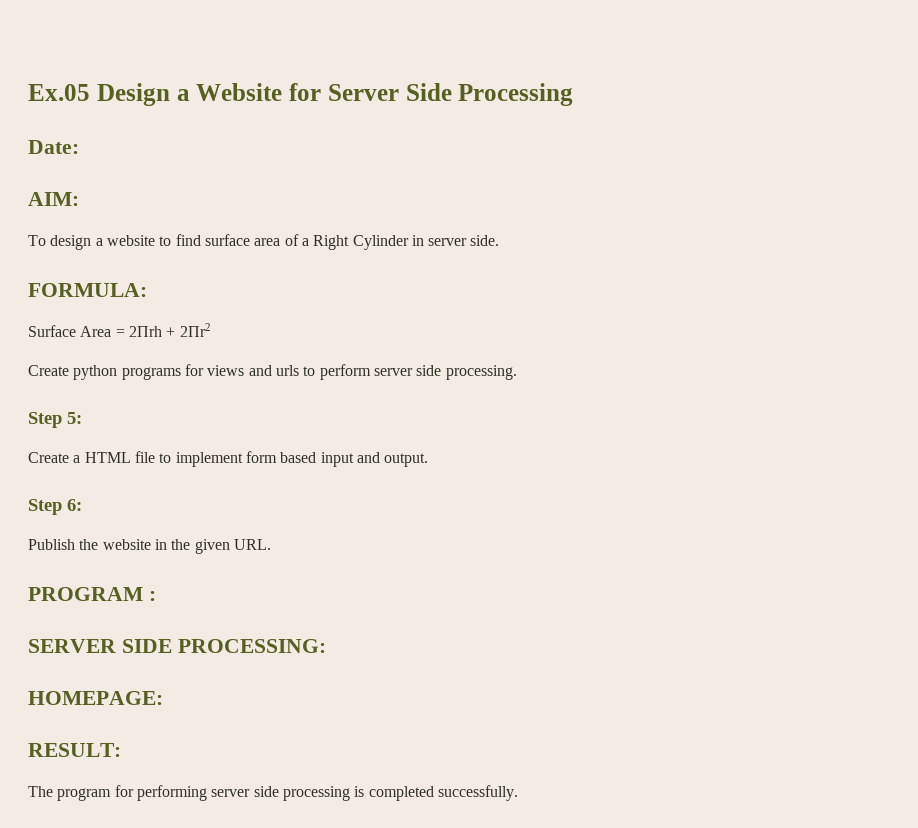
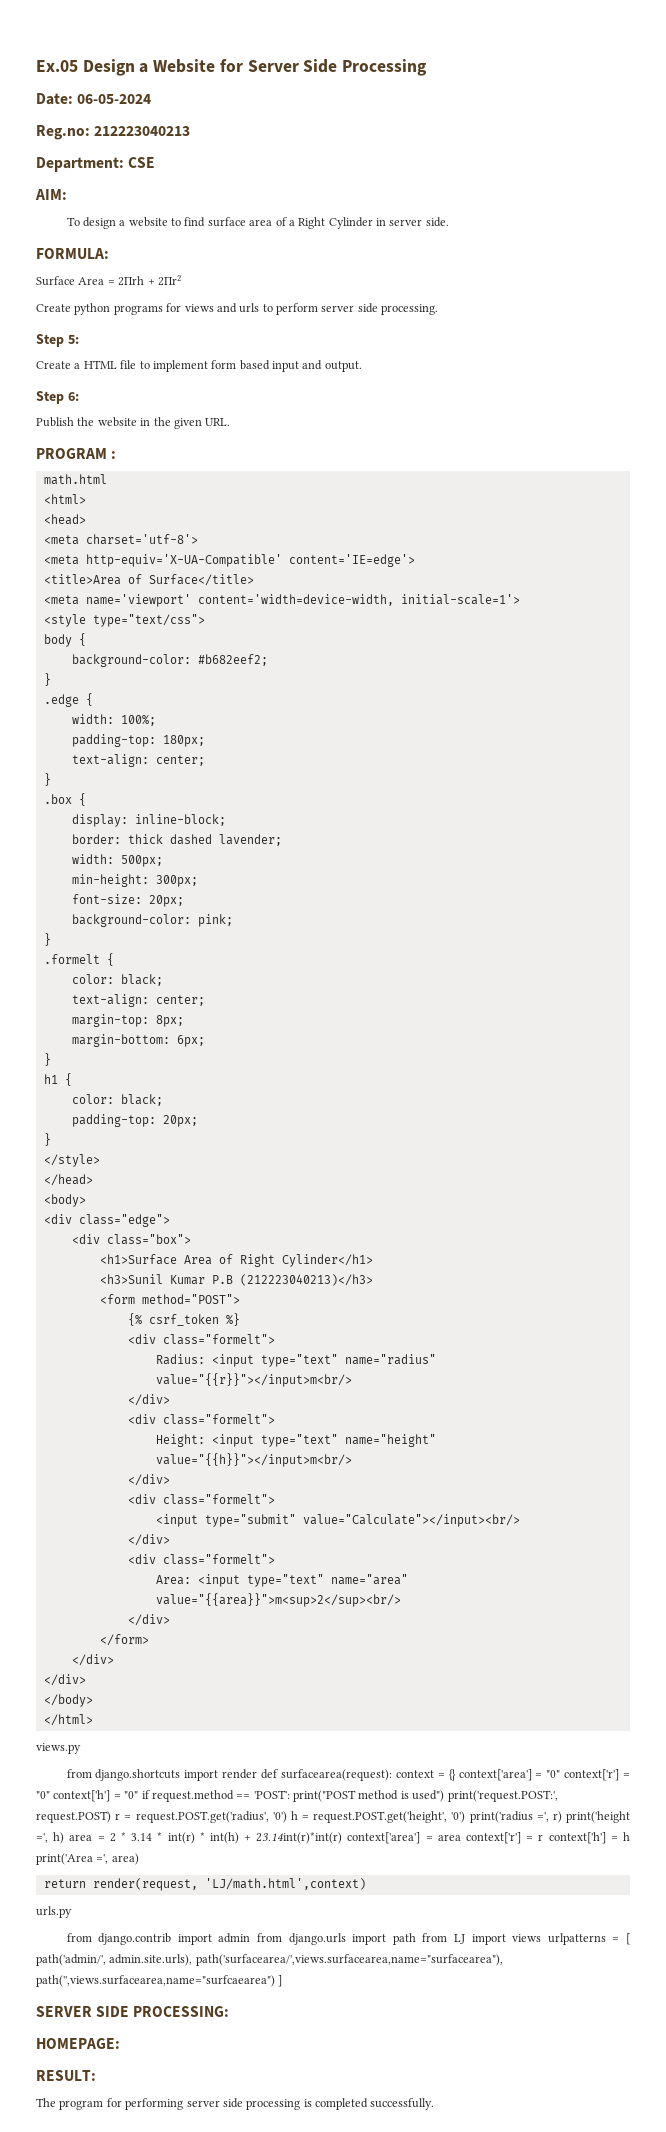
(79, 147) none -> [77,94,152,104] [36,125,191,140] [36,157,156,172] 06-05-2024 // Reg.no: 212223040213 // Department: CSE
(156, 596) none -> [43,474,107,485] [43,494,86,504] [43,514,86,525] [43,534,198,545] [43,554,415,567] [43,574,254,586] [43,594,520,607] [43,614,205,627] [43,633,86,647] [71,654,268,667] [43,673,51,686] [43,693,93,707] [71,714,156,726] [71,734,205,747] [71,754,205,767] [43,773,51,786] [43,793,86,806] [71,814,226,827] [71,834,282,846] [71,854,163,867] [71,874,198,887] [71,894,184,907] [71,914,233,927] [43,933,51,946] [43,953,114,966] [71,974,163,986] [71,994,205,1007] [71,1014,184,1027] [71,1034,205,1047] [43,1053,51,1066] [43,1073,72,1086] [71,1094,163,1106] [71,1114,198,1127] [43,1133,51,1146] [43,1154,100,1167] [43,1174,93,1186] [43,1194,86,1207] [43,1214,170,1227] [71,1234,191,1245] [99,1254,373,1267] [99,1274,373,1286] [99,1294,240,1304] [127,1313,240,1326] [127,1334,275,1345] [155,1354,436,1367] [155,1373,352,1387] [127,1394,170,1406] [127,1414,275,1425] [155,1434,436,1447] [155,1453,352,1467] [127,1474,170,1486] [127,1494,275,1505] [155,1514,520,1527] [127,1534,170,1546] [127,1554,275,1565] [155,1574,408,1587] [155,1593,401,1607] [127,1614,170,1626] [99,1634,149,1646] [71,1654,114,1666] [43,1674,86,1686] [43,1694,93,1707] [43,1714,93,1726] [36,1743,81,1754] [66,1769,630,1781] [36,1790,558,1802] [36,1811,630,1823] [36,1832,630,1844] [36,1853,139,1865] [43,1878,366,1891] [36,1906,72,1918] [66,1933,632,1945] [36,1954,503,1966] [36,1975,283,1987] // math.html // <html> // <head> // <meta charset='utf-8'> // <meta http-equiv='X-UA-Compatible' content='IE=edge'> // <title>Area of Surface</title> // <meta name='viewport' content='width=device-width, initial-scale=1'> // <style type="text/css"> // body { // background-color: #b682eef2; // } // .edge { // width: 100%; // padding-top: 180px; // text-align: center; // } // .box { // display: inline-block; // border: thick dashed lavender; // width: 500px; // min-height: 300px; // font-size: 20px; // background-color: pink; // } // .formelt { // color: black; // text-align: center; // margin-top: 8px; // margin-bottom: 6px; // } // h1 { // color: black; // padding-top: 20px; // } // </style> // </head> // <body> // <div class="edge"> // <div class="box"> // <h1>Surface Area of Right Cylinder</h1> // <h3>Sunil Kumar P.B (212223040213)</h3> // <form method="POST"> // {% csrf_token %} // <div class="formelt"> // Radius: <input type="text" name="radius" value="{{r}}"></input>m<br/> // </div> // <div class="formelt"> // Height: <input type="text" name="height" value="{{h}}"></input>m<br/> // </div> // <div class="formelt"> // <input type="submit" value="Calculate"></input><br/> // </div> // <div class="formelt"> // Area: <input type="text" name="area" value="{{area}}">m<sup>2</sup><br/> // </div> // </form> // </div> // </div> // </body> // </html> // views.py // from django.shortcuts import render def surfacearea(request): context = {} context['area'] = "0" context['r'] = "0" context['h'] = "0" if request.method == 'POST': print("POST method is used") print('request.POST:', request.POST) r = request.POST.get('radius', '0') h = request.POST.get('height', '0') print('radius =', r) print('height =', h) area = 2 * 3.14 * int(r) * int(h) + 23.14int(r)*int(r) context['area'] = area context['r'] = r context['h'] = h print('Area =', area) // return render(request, 'LJ/math.html',context) // urls.py // from django.contrib import admin from django.urls import path from LJ import views urlpatterns = [ path('admin/', admin.site.urls), path('surfacearea/',views.surfacearea,name="surfacearea"), path('',views.surfacearea,name="surfcaearea") ]

